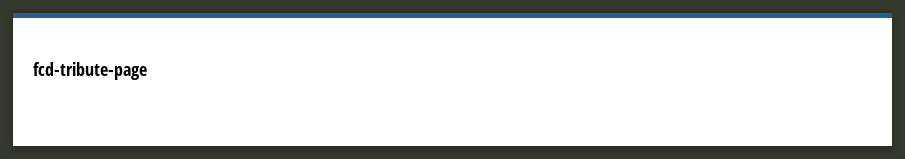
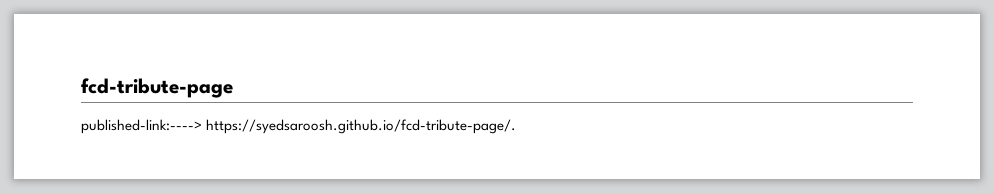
(147, 71) none -> [81,119,517,134] // published-link:----> https://syedsaroosh.github.io/fcd-tribute-page/.

